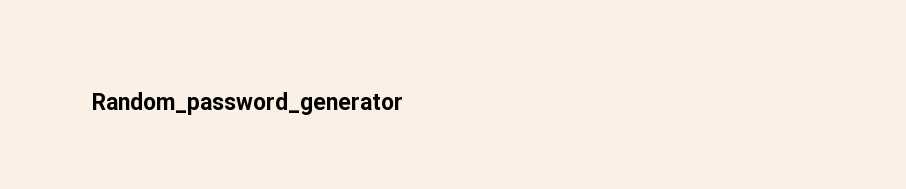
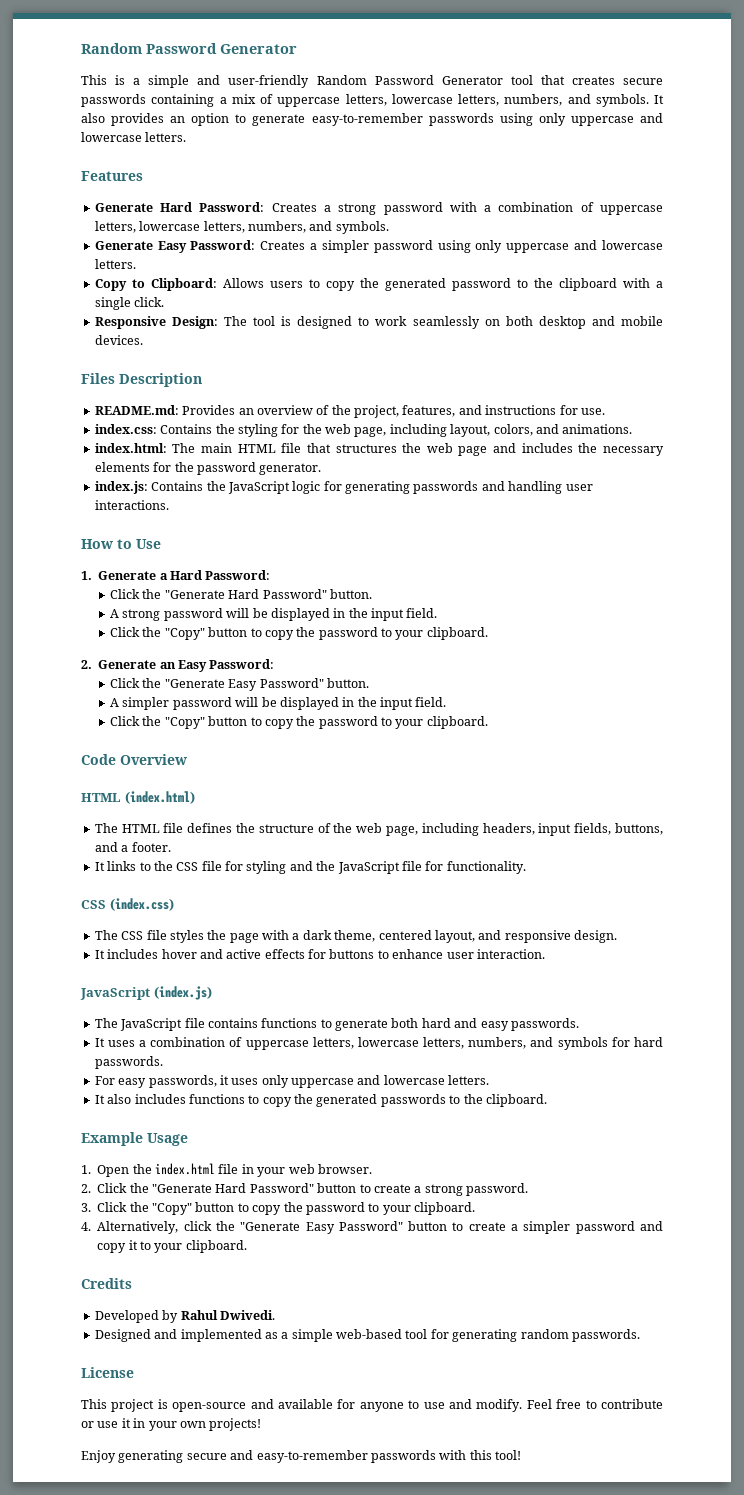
[92,92,403,115] Random_password_generator -> [81,43,297,54] [81,75,663,88] [81,94,664,107] [81,113,663,126] [81,132,187,142] [81,171,143,181] [94,202,663,215] [94,221,389,234] [94,240,663,253] [94,259,136,269] [94,278,663,291] [94,297,165,310] [94,316,663,329] [94,335,143,345] [81,373,202,387] [94,405,605,418] [94,424,633,437] [94,443,664,456] [94,462,322,475] [94,481,593,494] [94,500,169,510] [81,539,161,549] [81,570,271,580] [110,589,372,599] [110,608,438,621] [110,627,488,640] [81,659,275,672] [110,678,369,691] [110,697,447,710] [110,716,488,729] [81,754,187,765] [81,791,195,804] [94,823,664,836] [94,842,171,852] [94,861,526,874] [81,898,174,911] [94,930,617,943] [94,949,545,959] [80,986,212,1000] [94,1018,579,1031] [94,1037,663,1050] [94,1056,163,1069] [94,1075,490,1088] [94,1094,547,1107] [81,1132,188,1146] [81,1163,372,1177] [81,1183,528,1196] [81,1202,475,1215] [81,1221,663,1234] [97,1240,247,1253] [81,1278,132,1289] [94,1310,275,1323] [94,1329,640,1342] [81,1367,134,1378] [81,1399,663,1412] [81,1418,262,1431] [81,1450,521,1463] Random Password Generator // This is a simple and user-friendly Random Password Generator tool that creates secure passwords containing a mix of uppercase letters, lowercase letters, numbers, and symbols. It also provides an option to generate easy-to-remember passwords using only uppercase and lowercase letters. // Features // Generate Hard Password: Creates a strong password with a combination of uppercase letters, lowercase letters, numbers, and symbols. // Generate Easy Password: Creates a simpler password using only uppercase and lowercase letters. // Copy to Clipboard: Allows users to copy the generated password to the clipboard with a single click. // Responsive Design: The tool is designed to work seamlessly on both desktop and mobile devices. // Files Description // README.md: Provides an overview of the project, features, and instructions for use. // index.css: Contains the styling for the web page, including layout, colors, and animations. // index.html: The main HTML file that structures the web page and includes the necessary elements for the password generator. // index.js: Contains the JavaScript logic for generating passwords and handling user interactions. // How to Use // 1. Generate a Hard Password: // Click the "Generate Hard Password" button. // A strong password will be displayed in the input field. // Click the "Copy" button to copy the password to your clipboard. // 2. Generate an Easy Password: // Click the "Generate Easy Password" button. // A simpler password will be displayed in the input field. // Click the "Copy" button to copy the password to your clipboard. // Code Overview // HTML (index.html) // The HTML file defines the structure of the web page, including headers, input fields, buttons, and a footer. // It links to the CSS file for styling and the JavaScript file for functionality. // CSS (index.css) // The CSS file styles the page with a dark theme, centered layout, and responsive design. // It includes hover and active effects for buttons to enhance user interaction. // JavaScript (index.js) // The JavaScript file contains functions to generate both hard and easy passwords. // It uses a combination of uppercase letters, lowercase letters, numbers, and symbols for hard passwords. // For easy passwords, it uses only uppercase and lowercase letters. // It also includes functions to copy the generated passwords to the clipboard. // Example Usage // 1. Open the index.html file in your web browser. // 2. Click the "Generate Hard Password" button to create a strong password. // 3. Click the "Copy" button to copy the password to your clipboard. // 4. Alternatively, click the "Generate Easy Password" button to create a simpler password and copy it to your clipboard. // Credits // Developed by Rahul Dwivedi. // Designed and implemented as a simple web-based tool for generating random passwords. // License // This project is open-source and available for anyone to use and modify. Feel free to contribute or use it in your own projects! // Enjoy generating secure and easy-to-remember passwords with this tool!

